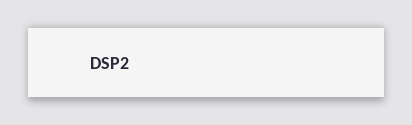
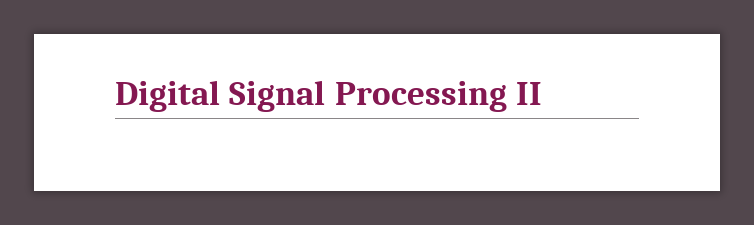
[90,57,129,69] DSP2 -> [115,80,542,112] Digital Signal Processing II

